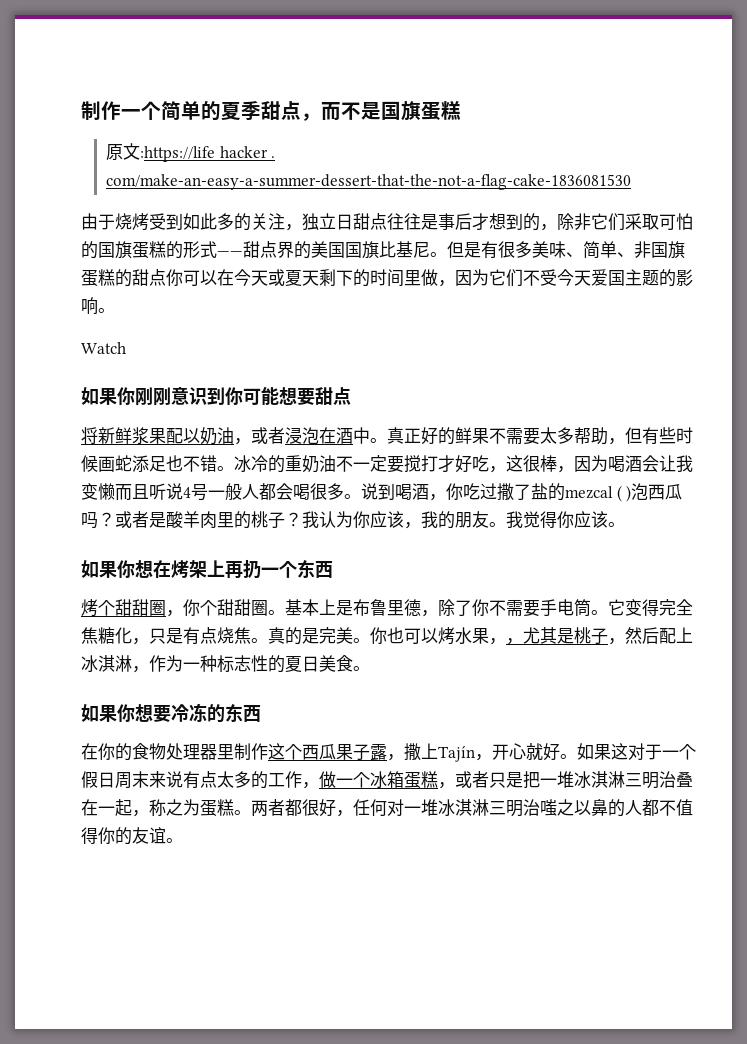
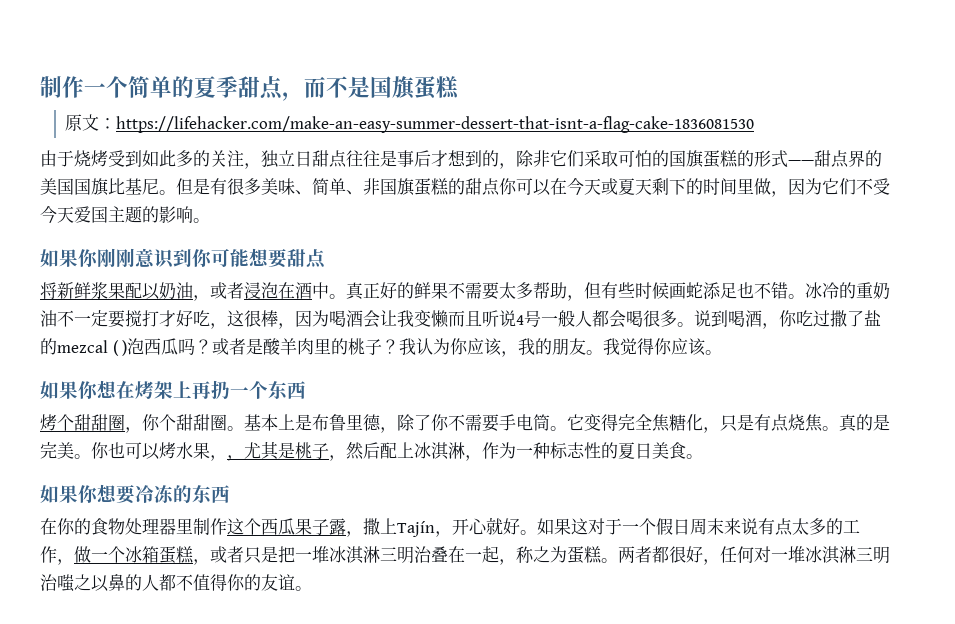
[140,146,276,162] [106,174,632,190] :https://life hacker . com/make-an-easy-a-summer-dessert-that-the-not-a-flag-cake-1836081530 -> [99,116,755,133] ：https://lifehacker.com/make-an-easy-summer-dessert-that-isnt-a-flag-cake-1836081530
[81,342,126,354] // Watch -> (210, 220) none

